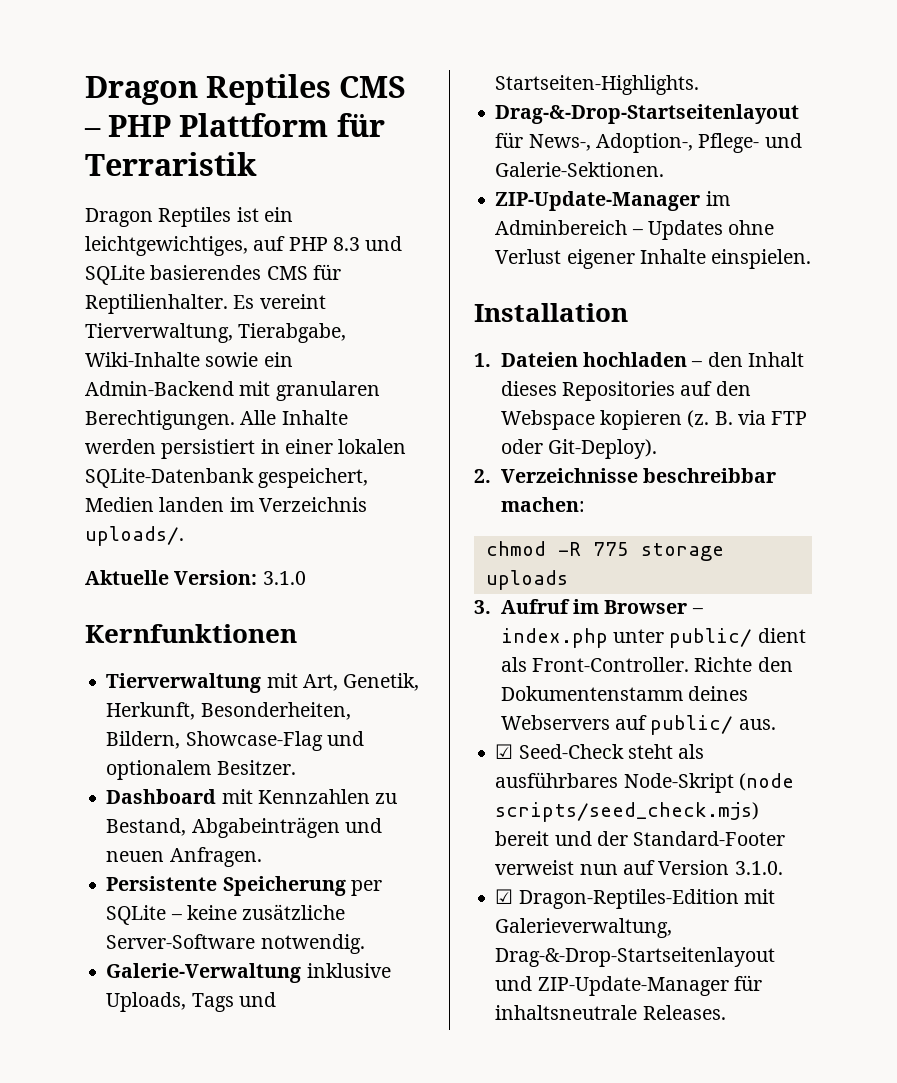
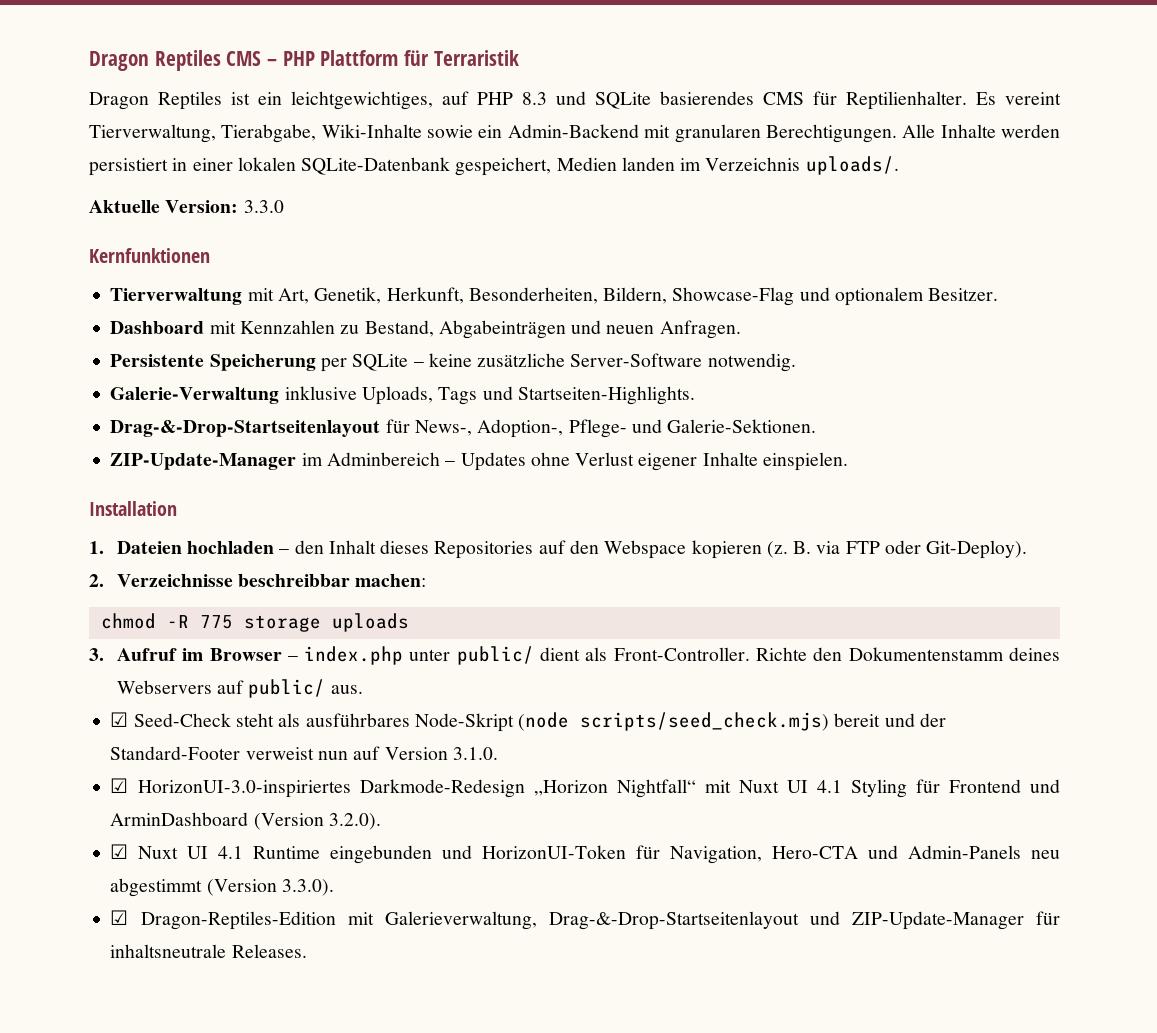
[262,571,306,585] 3.1.0 -> [243,200,284,213] 3.3.0
(783, 868) none -> [110,778,1061,798] [110,812,381,830] [110,844,1061,864] [110,878,334,897] // ☑ HorizonUI-3.0-inspiriertes Darkmode-Redesign „Horizon Nightfall“ mit Nuxt UI 4.1 Styling für Frontend und ArminDashboard (Version 3.2.0). // ☑ Nuxt UI 4.1 Runtime eingebunden und HorizonUI-Token für Navigation, Hero-CTA und Admin-Panels neu abgestimmt (Version 3.3.0).

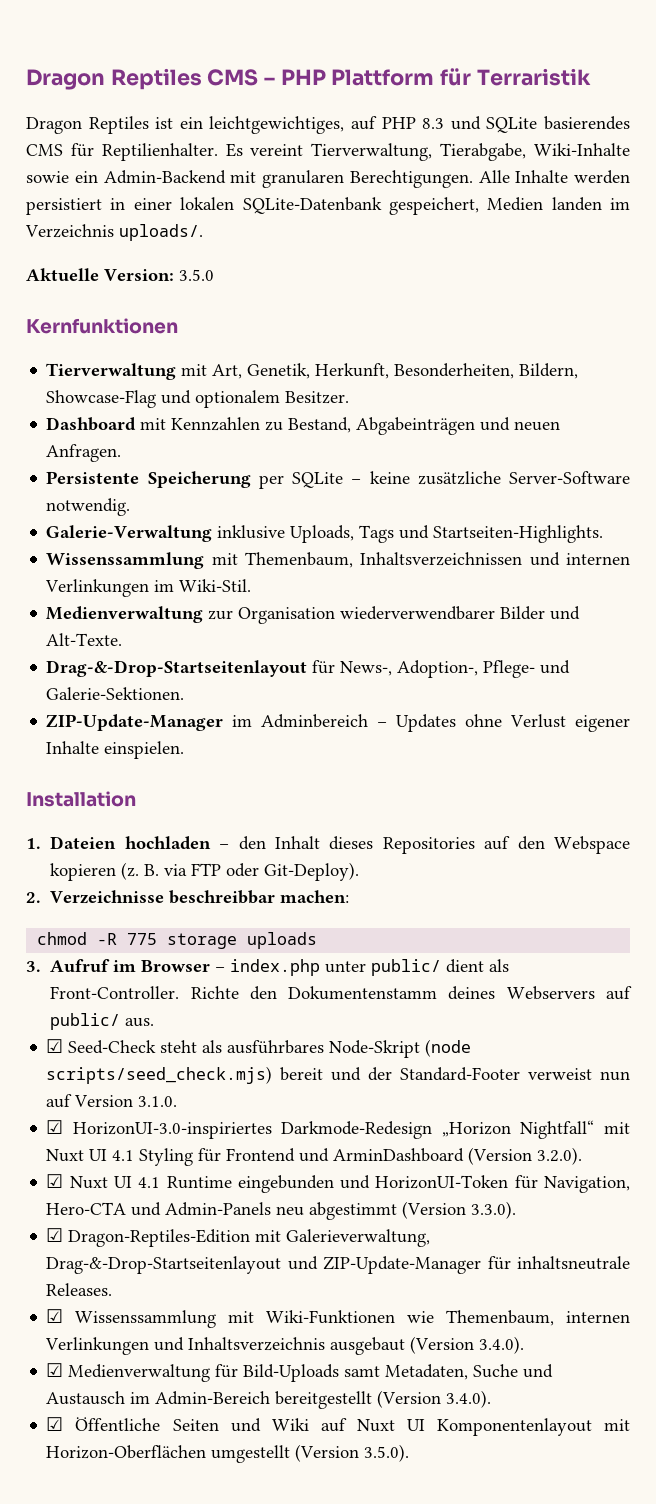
[243,200,284,213] 3.3.0 -> [179,269,214,281] 3.5.0
(695, 395) none -> [46,552,630,569] [45,579,252,597] [46,606,581,624] [46,633,123,646] // Wissenssammlung mit Themenbaum, Inhaltsverzeichnissen und internen Verlinkungen im Wiki-Stil. // Medienverwaltung zur Organisation wiederverwendbarer Bilder und Alt-Texte.
(307, 951) none -> [46,1309,630,1328] [45,1336,525,1355] [46,1363,554,1382] [46,1390,492,1409] [46,1417,630,1436] [46,1444,410,1463] // ☑ Wissenssammlung mit Wiki-Funktionen wie Themenbaum, internen Verlinkungen und Inhaltsverzeichnis ausgebaut (Version 3.4.0). // ☑ Medienverwaltung für Bild-Uploads samt Metadaten, Suche und Austausch im Admin-Bereich bereitgestellt (Version 3.4.0). // ☑ Öffentliche Seiten und Wiki auf Nuxt UI Komponentenlayout mit Horizon-Oberflächen umgestellt (Version 3.5.0).

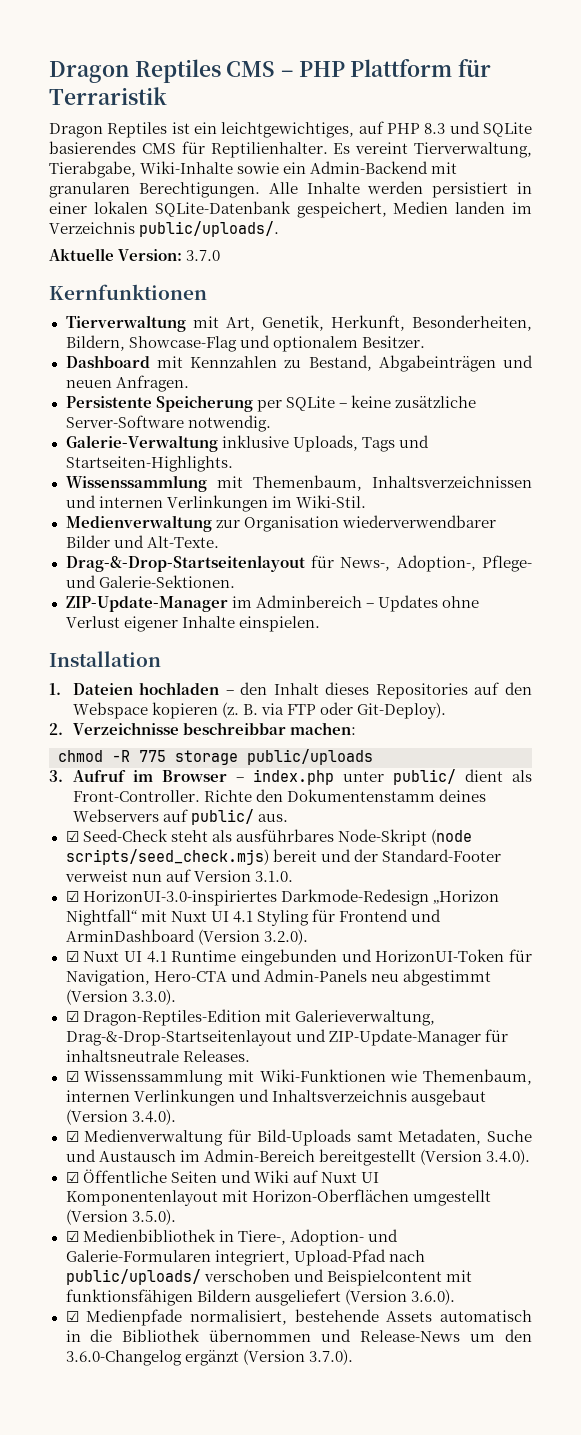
[119,224,203,241] uploads/. -> [139,221,280,237] public/uploads/.
[179,269,214,281] 3.5.0 -> [186,250,221,261] 3.7.0
[247,932,318,949] uploads -> [247,749,373,765] public/uploads
(410, 1453) none -> [65,1229,398,1246] [65,1249,425,1266] [65,1269,472,1286] [65,1289,455,1306] [65,1309,532,1326] [65,1329,533,1342] [65,1349,353,1366] // ☑ Medienbibliothek in Tiere-, Adoption- und Galerie-Formularen integriert, Upload-Pfad nach public/uploads/ verschoben und Beispielcontent mit funktionsfähigen Bildern ausgeliefert (Version 3.6.0). // ☑ Medienpfade normalisiert, bestehende Assets automatisch in die Bibliothek übernommen und Release-News um den 3.6.0-Changelog ergänzt (Version 3.7.0).

